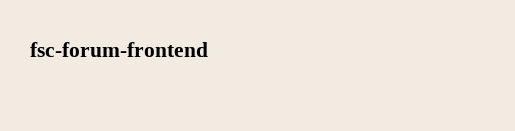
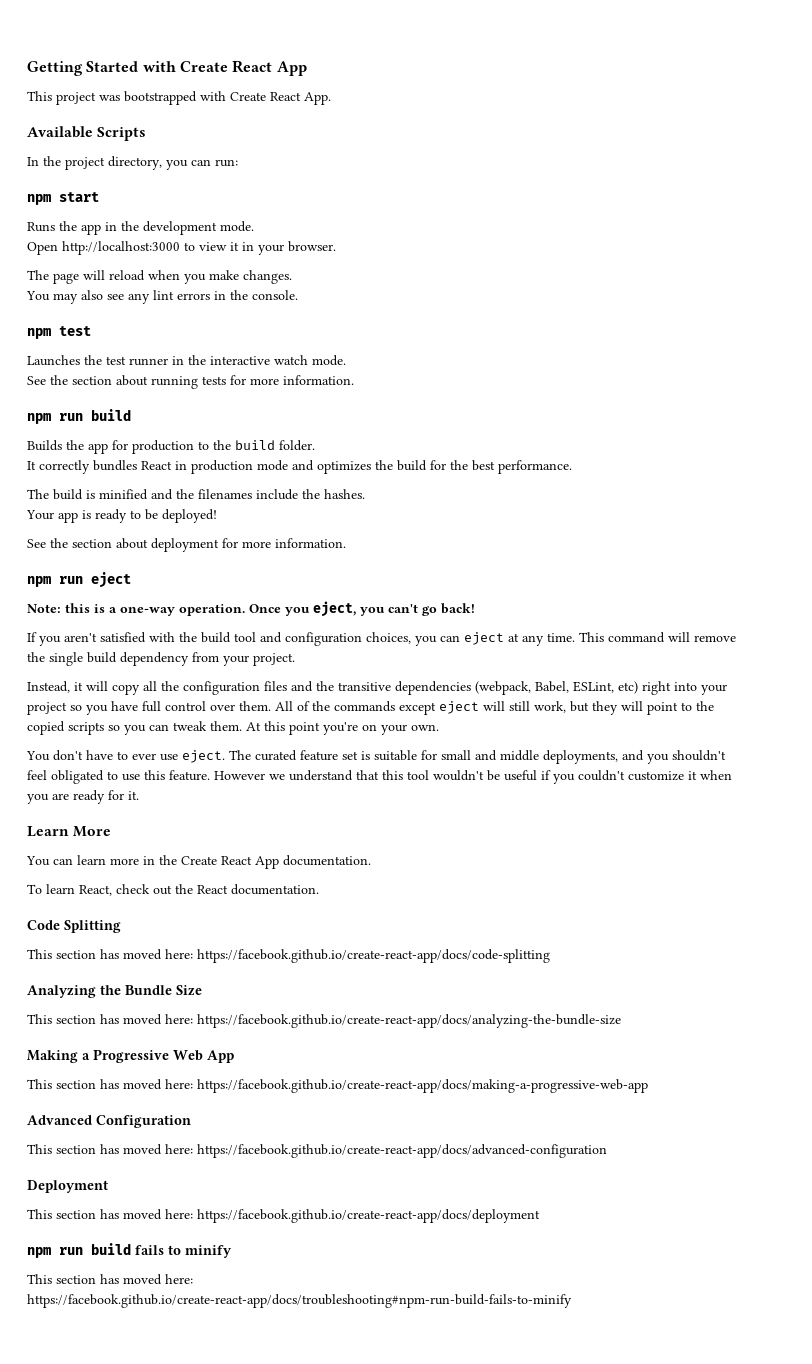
[30,42,208,57] fsc-forum-frontend -> [27,60,307,76] [27,91,331,105] [27,126,147,141] [27,156,238,170] [27,192,99,205] [27,221,254,235] [27,241,336,255] [27,270,292,284] [26,290,298,304] [27,326,91,339] [27,355,346,366] [27,375,354,389] [27,409,131,424] [27,440,315,454] [27,460,572,474] [27,489,365,500] [26,509,217,523] [27,538,346,552] [27,572,131,588] [27,601,475,617] [27,632,736,646] [27,652,295,666] [27,681,727,695] [27,701,714,715] [27,721,439,735] [26,750,726,764] [27,770,732,784] [27,790,139,804] [27,826,112,837] [26,855,371,869] [27,884,319,896] [27,920,121,933] [27,949,550,963] [27,985,202,998] [27,1014,621,1028] [27,1049,234,1063] [27,1079,648,1093] [27,1115,191,1128] [27,1144,607,1158] [27,1180,108,1193] [27,1209,540,1223] [27,1243,232,1258] [27,1274,193,1285] [27,1294,572,1308] Getting Started with Create React App // This project was bootstrapped with Create React App. // Available Scripts // In the project directory, you can run: // npm start // Runs the app in the development mode. // Open http://localhost:3000 to view it in your browser. // The page will reload when you make changes. // You may also see any lint errors in the console. // npm test // Launches the test runner in the interactive watch mode. // See the section about running tests for more information. // npm run build // Builds the app for production to the build folder. // It correctly bundles React in production mode and optimizes the build for the best performance. // The build is minified and the filenames include the hashes. // Your app is ready to be deployed! // See the section about deployment for more information. // npm run eject // Note: this is a one-way operation. Once you eject, you can't go back! // If you aren't satisfied with the build tool and configuration choices, you can eject at any time. This command will remove the single build dependency from your project. // Instead, it will copy all the configuration files and the transitive dependencies (webpack, Babel, ESLint, etc) right into your project so you have full control over them. All of the commands except eject will still work, but they will point to the copied scripts so you can tweak them. At this point you're on your own. // You don't have to ever use eject. The curated feature set is suitable for small and middle deployments, and you shouldn't feel obligated to use this feature. However we understand that this tool wouldn't be useful if you couldn't customize it when you are ready for it. // Learn More // You can learn more in the Create React App documentation. // To learn React, check out the React documentation. // Code Splitting // This section has moved here: https://facebook.github.io/create-react-app/docs/code-splitting // Analyzing the Bundle Size // This section has moved here: https://facebook.github.io/create-react-app/docs/analyzing-the-bundle-size // Making a Progressive Web App // This section has moved here: https://facebook.github.io/create-react-app/docs/making-a-progressive-web-app // Advanced Configuration // This section has moved here: https://facebook.github.io/create-react-app/docs/advanced-configuration // Deployment // This section has moved here: https://facebook.github.io/create-react-app/docs/deployment // npm run build fails to minify // This section has moved here: https://facebook.github.io/create-react-app/docs/troubleshooting#npm-run-build-fails-to-minify

